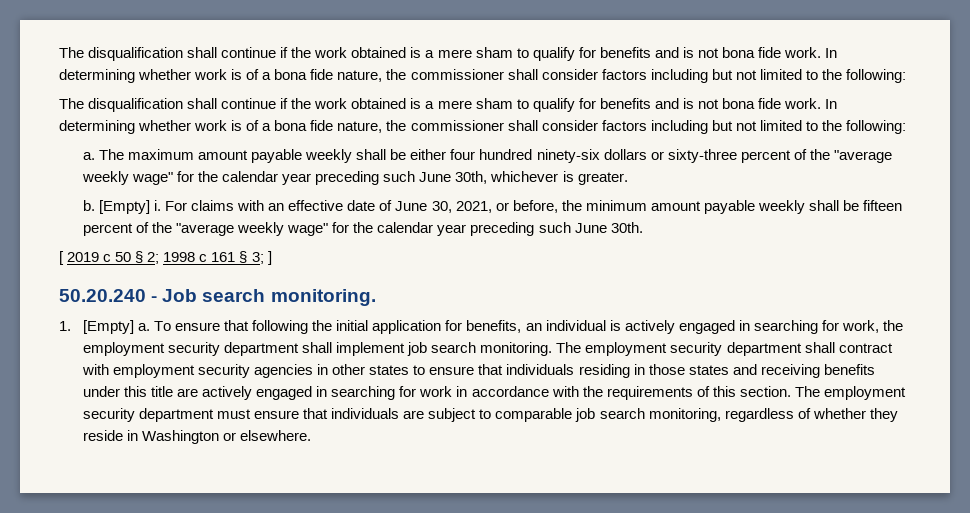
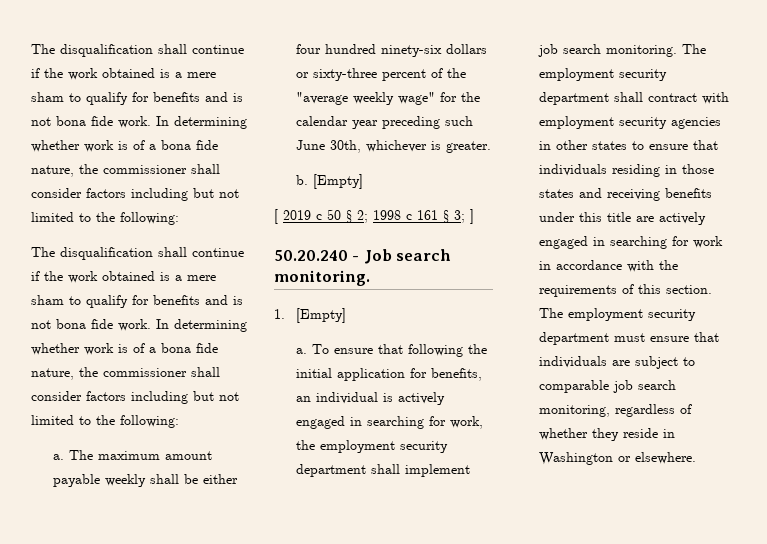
[154,200,903,214] [82,222,643,236] i. For claims with an effective date of June 30, 2021, or before, the minimum amount payable weekly shall be fifteen percent of the "average weekly wage" for the calendar year preceding such June 30th. -> (364, 181) none
(134, 327) none -> (347, 315) //

